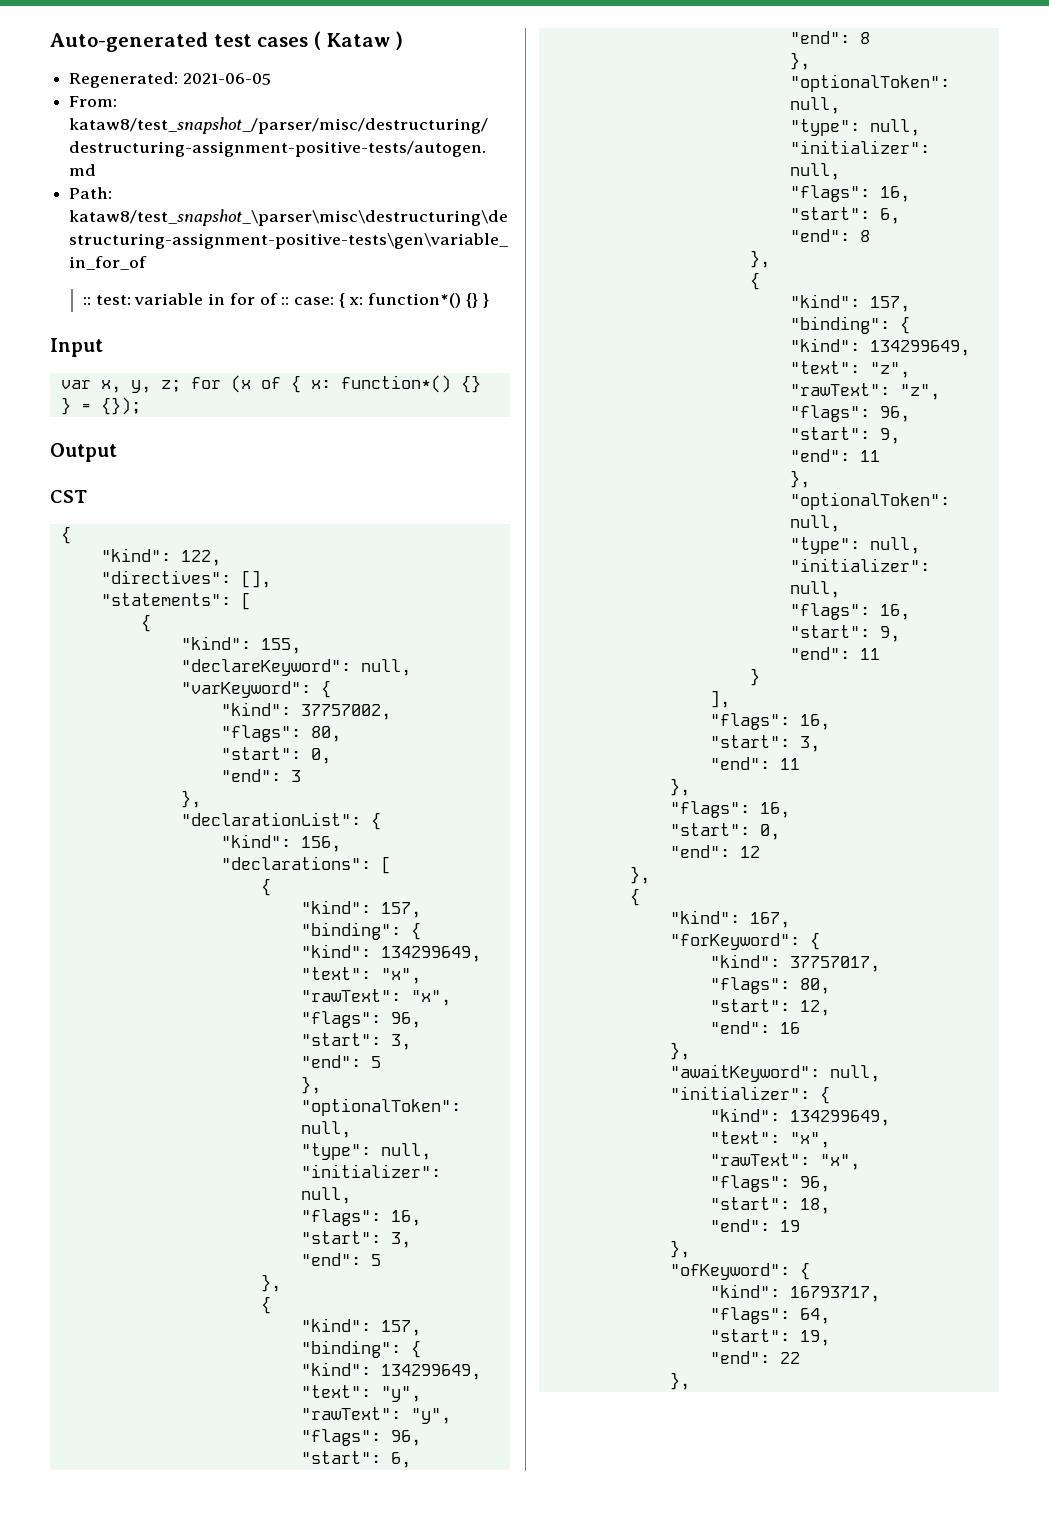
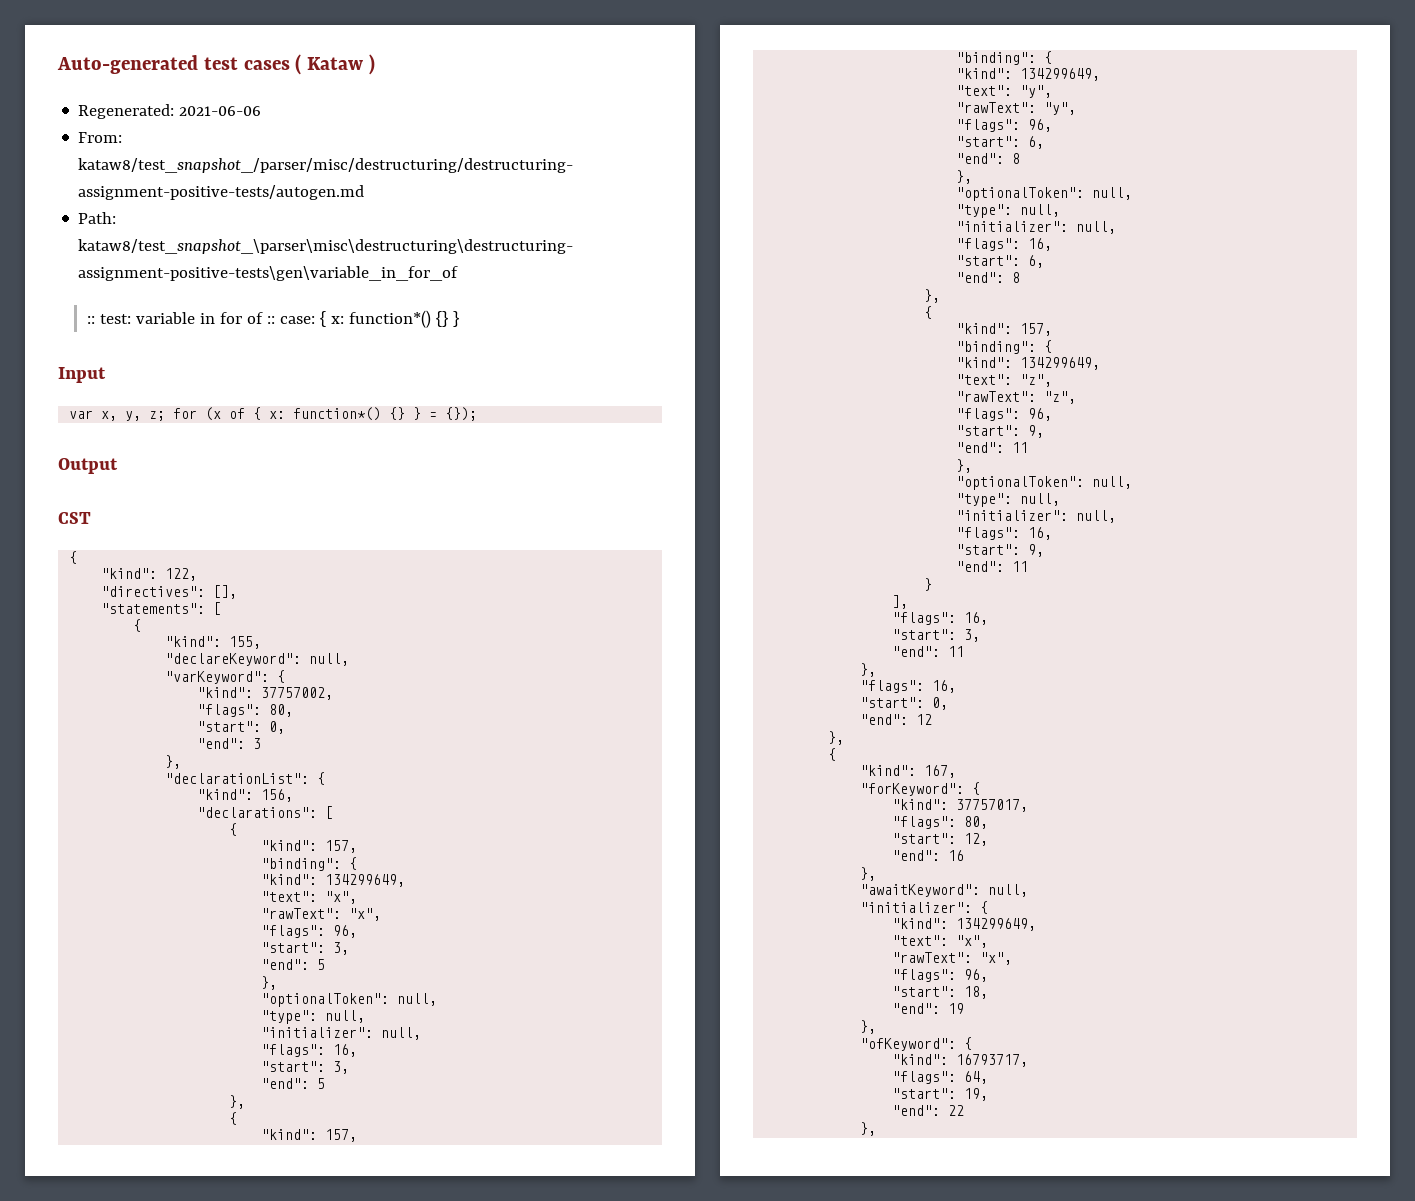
[182,73,271,85] 2021-06-05 -> [179,106,262,116] 2021-06-06

